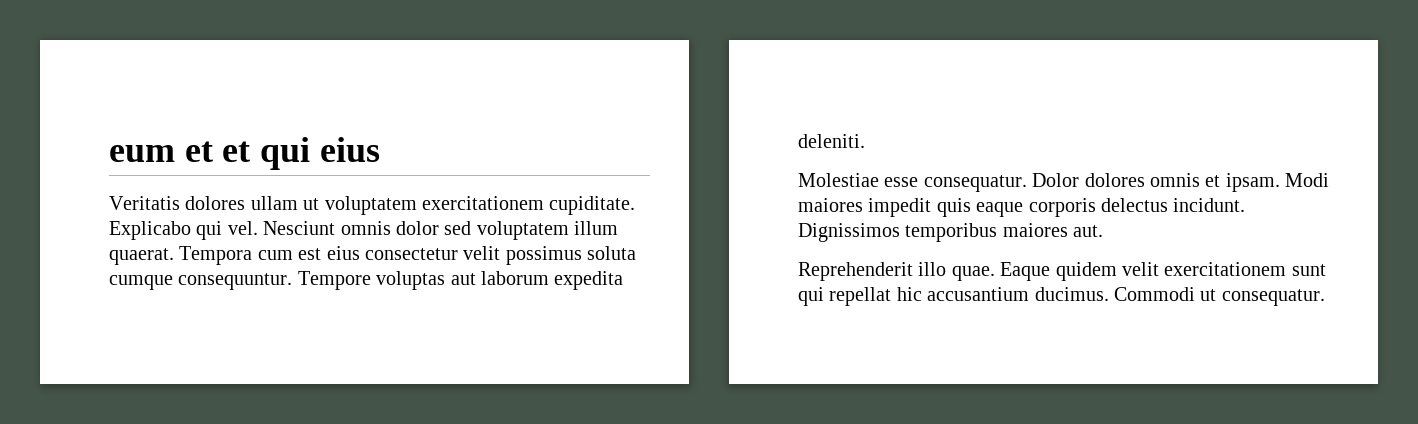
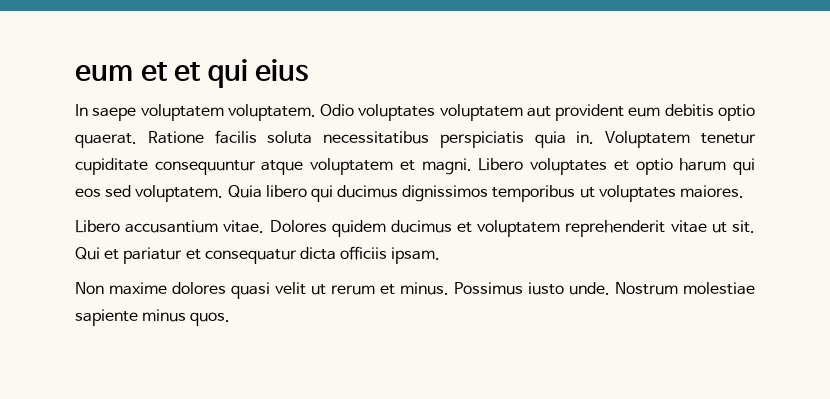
[109,196,636,215] [109,221,619,240] [109,246,637,265] [109,271,624,290] [798,134,865,148] [798,173,1330,192] [798,198,1246,217] [798,223,1104,242] [798,262,1326,281] [798,287,1325,306] Veritatis dolores ullam ut voluptatem exercitationem cupiditate. Explicabo qui vel. Nesciunt omnis dolor sed voluptatem illum quaerat. Tempora cum est eius consectetur velit possimus soluta cumque consequuntur. Tempore voluptas aut laborum expedita deleniti. // Molestiae esse consequatur. Dolor dolores omnis et ipsam. Modi maiores impedit quis eaque corporis delectus incidunt. Dignissimos temporibus maiores aut. // Reprehenderit illo quae. Eaque quidem velit exercitationem sunt qui repellat hic accusantium ducimus. Commodi ut consequatur. -> [75,104,755,121] [75,130,756,148] [75,158,756,175] [75,185,745,202] [75,220,755,237] [75,246,441,264] [75,282,755,299] [75,309,231,326] In saepe voluptatem voluptatem. Odio voluptates voluptatem aut provident eum debitis optio quaerat. Ratione facilis soluta necessitatibus perspiciatis quia in. Voluptatem tenetur cupiditate consequuntur atque voluptatem et magni. Libero voluptates et optio harum qui eos sed voluptatem. Quia libero qui ducimus dignissimos temporibus ut voluptates maiores. // Libero accusantium vitae. Dolores quidem ducimus et voluptatem reprehenderit vitae ut sit. Qui et pariatur et consequatur dicta officiis ipsam. // Non maxime dolores quasi velit ut rerum et minus. Possimus iusto unde. Nostrum molestiae sapiente minus quos.

